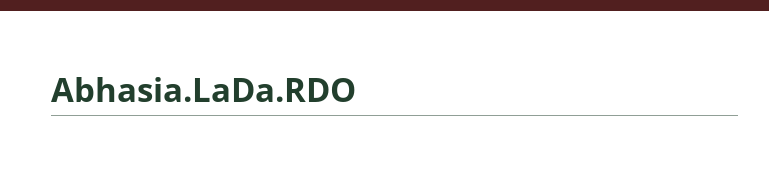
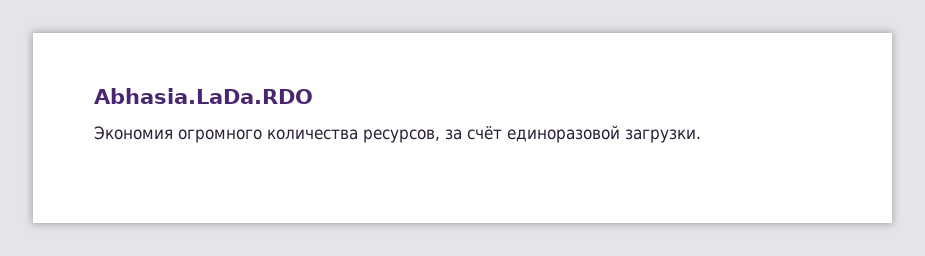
(356, 89) none -> [94,125,701,143] // Экономия огромного количества ресурсов, за счёт единоразовой загрузки.

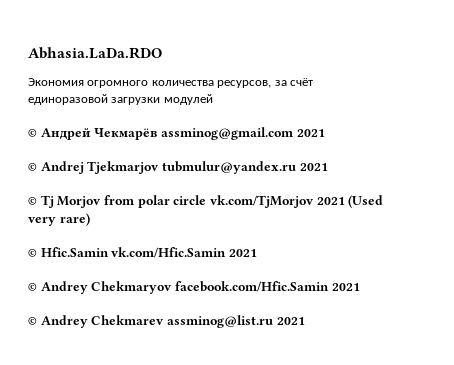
[625,129,701,143] загрузки. -> [111,94,213,105] [28,127,325,140] [28,161,328,174] [28,195,384,208] [28,213,90,226] [28,247,257,258] [28,281,360,294] [28,315,305,328] загрузки модулей // © Андрей Чекмарёв assminog@gmail.com 2021 // © Andrej Tjekmarjov tubmulur@yandex.ru 2021 // © Tj Morjov from polar circle vk.com/TjMorjov 2021 (Used very rare) // © Hfic.Samin vk.com/Hfic.Samin 2021 // © Andrey Chekmaryov facebook.com/Hfic.Samin 2021 // © Andrey Chekmarev assminog@list.ru 2021

